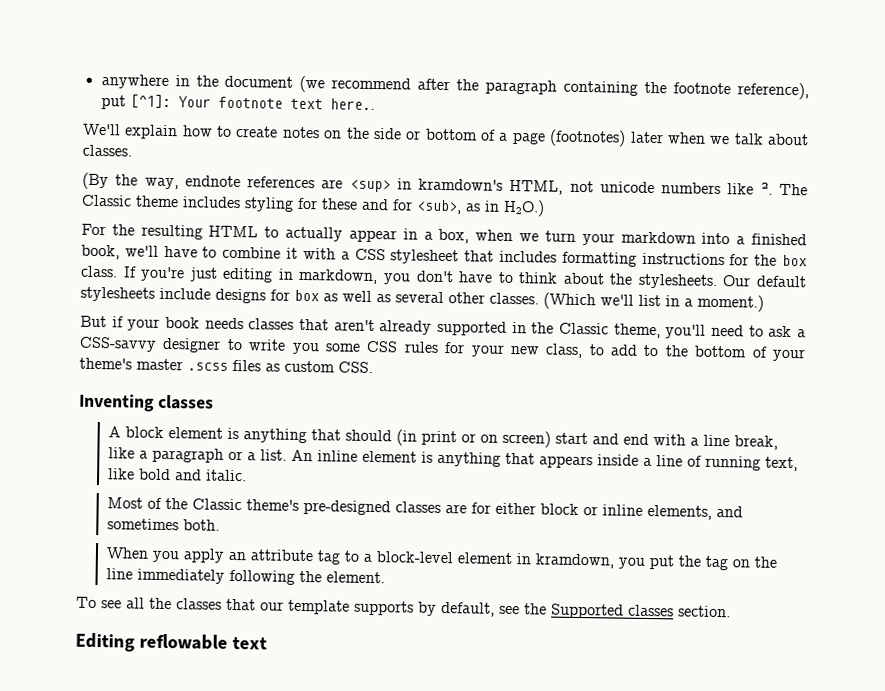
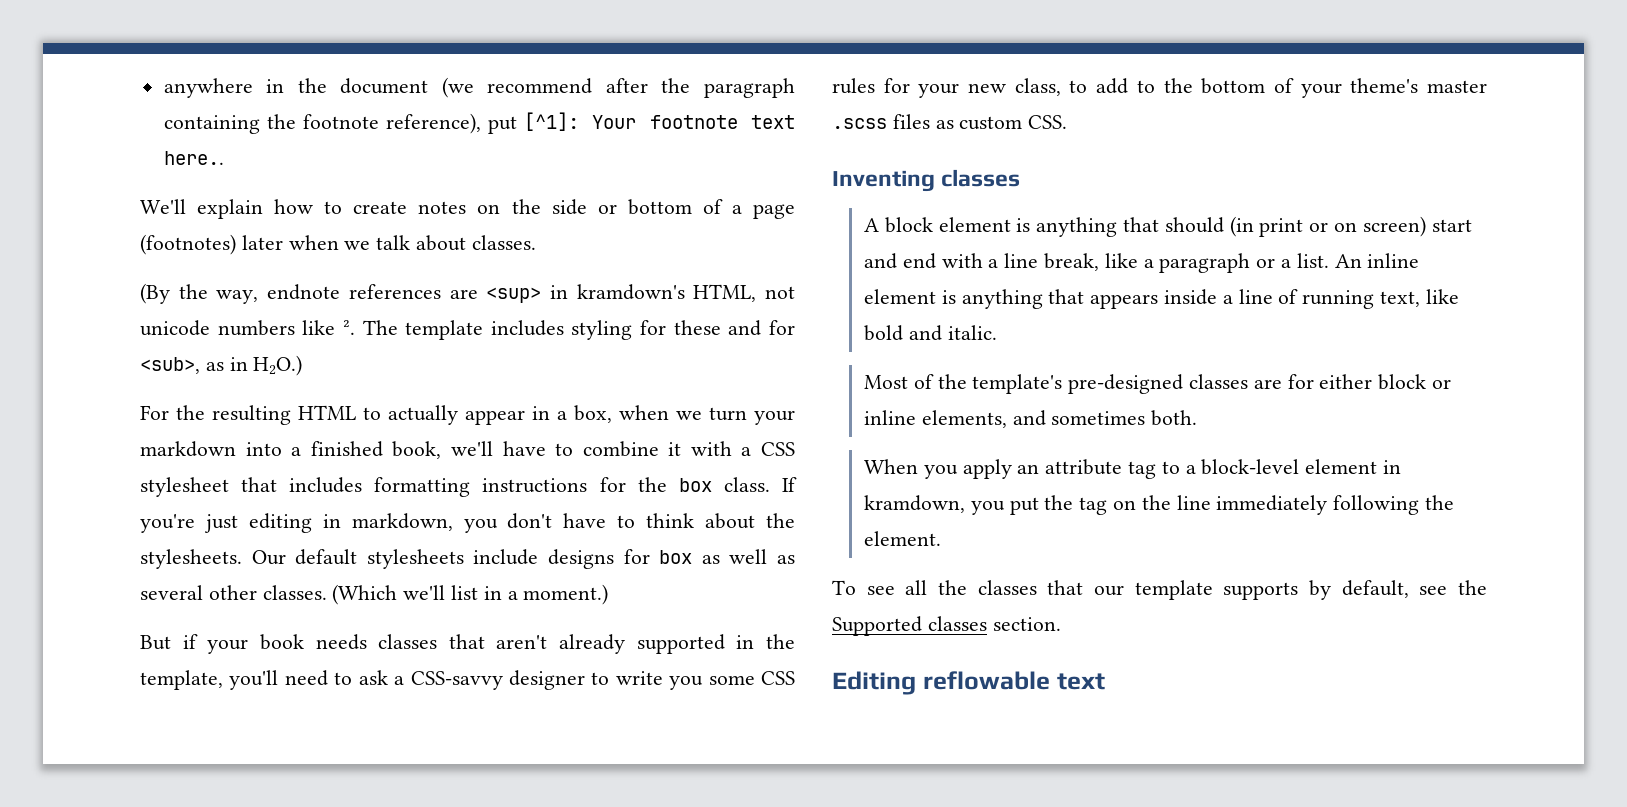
[81,194,179,208] Classic theme -> [405,320,484,340] template
[559,322,661,339] Classic theme, -> [140,670,223,690] template,
[192,498,300,511] Classic theme's -> [972,374,1063,394] template's

